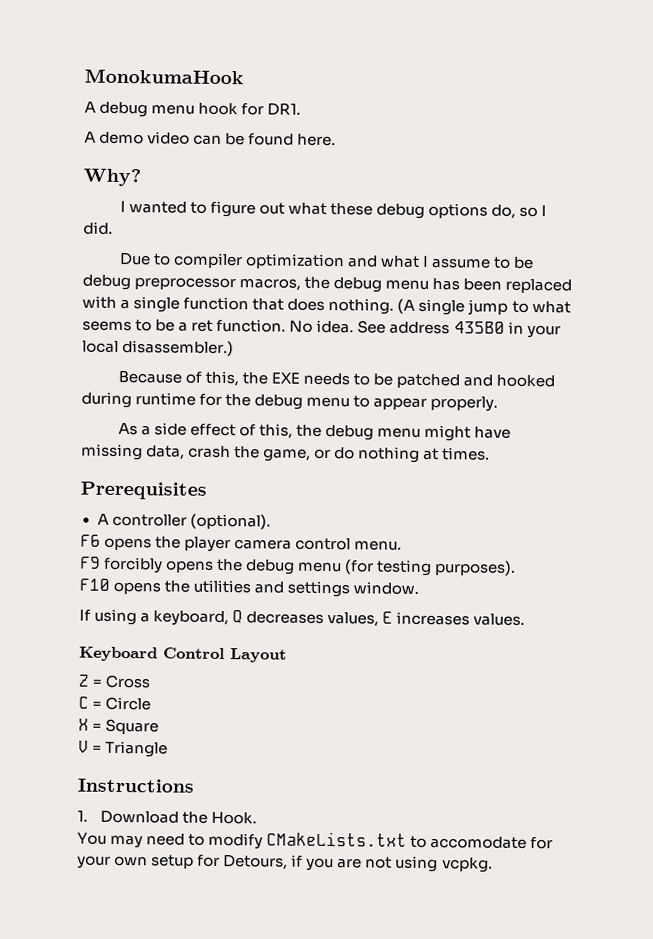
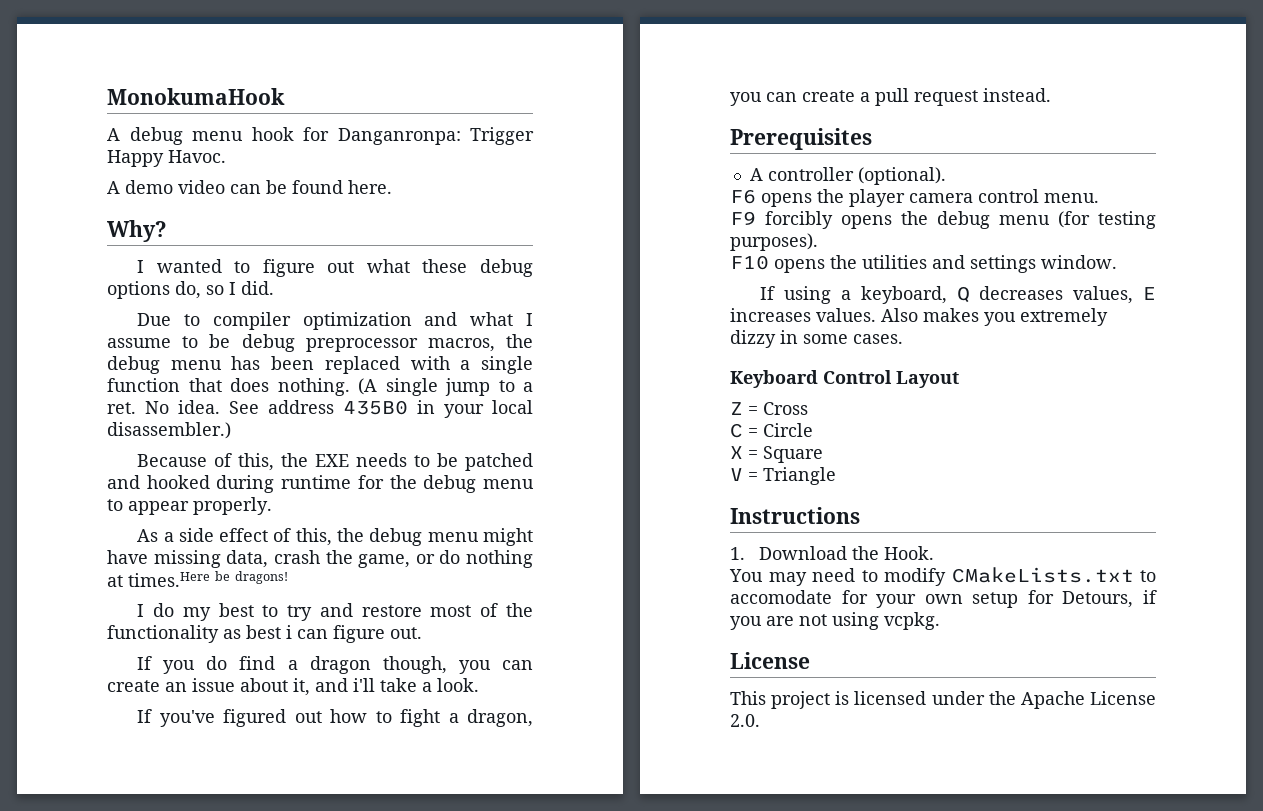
[267,103,302,116] DR1. -> [337,127,534,145] [107,150,226,167] Danganronpa: Trigger Happy Havoc.
[531,300,571,314] [82,318,287,333] what seems to be a ret function. -> [523,382,533,392] [107,402,136,414] a ret.
[442,447,491,461] times. -> [128,571,288,587] [137,603,533,621] [107,625,422,643] [137,656,533,674] [107,678,479,696] [137,709,533,727] [730,88,1051,106] times.Here be dragons! // I do my best to try and restore most of the functionality as best i can figure out. // If you do find a dragon though, you can create an issue about it, and i'll take a look. // If you've figured out how to fight a dragon, you can create a pull request instead.
(526, 619) none -> [881,308,1108,326] [730,330,903,348] Also makes you extremely dizzy in some cases.
(493, 865) none -> [730,652,810,669] [730,691,1156,709] [730,714,760,727] // License // This project is licensed under the Apache License 2.0.

